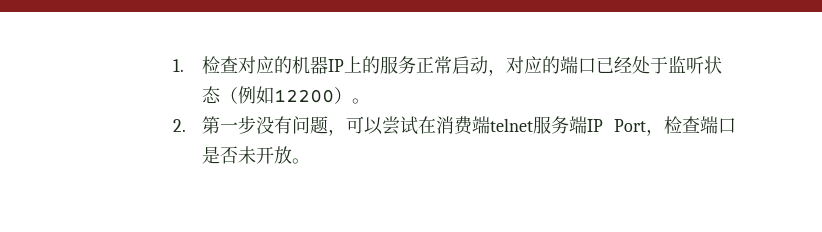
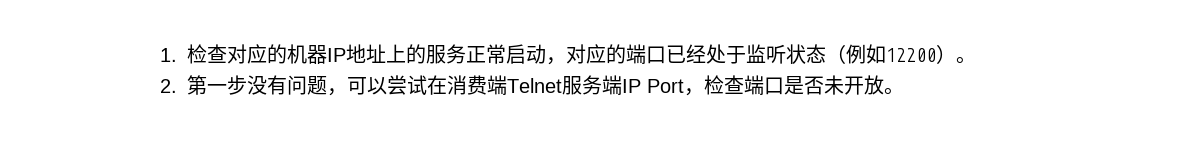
(344, 65) none -> [346,44,387,63] 地址
[489,118,533,132] telnet -> [507,78,563,93] Telnet

